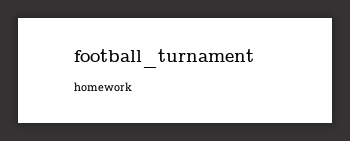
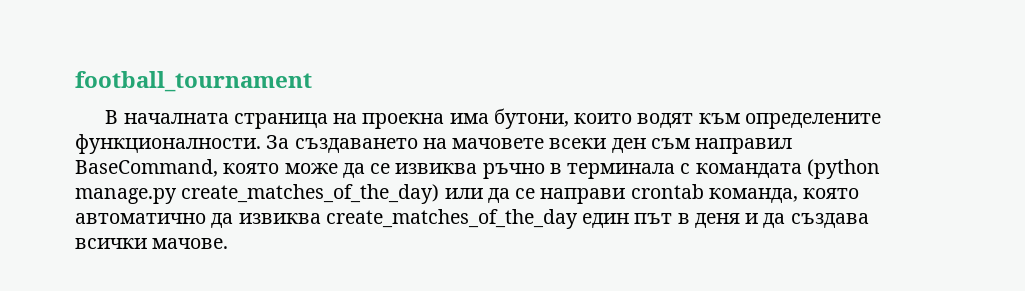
[74,49,254,68] [74,82,132,92] football_turnament // homework -> [75,71,312,92] [105,108,881,129] [75,134,793,154] [75,159,880,179] [75,184,860,204] [75,209,869,229] [75,238,229,249] football_tournament // В началната страница на проекна има бутони, които водят към определените функционалности. За създаването на мачовете всеки ден съм направил BaseCommand, която може да се извиква ръчно в терминала с командата (python manage.py create_matches_of_the_day) или да се направи crontab команда, която автоматично да извиква create_matches_of_the_day един път в деня и да създава всички мачове.

